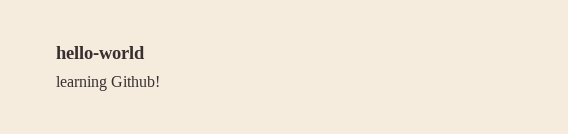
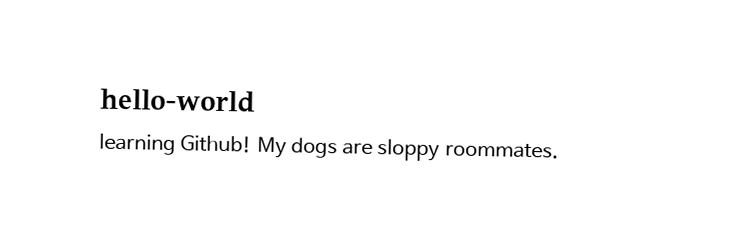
(161, 81) none -> [256,136,559,162] My dogs are sloppy roommates.

